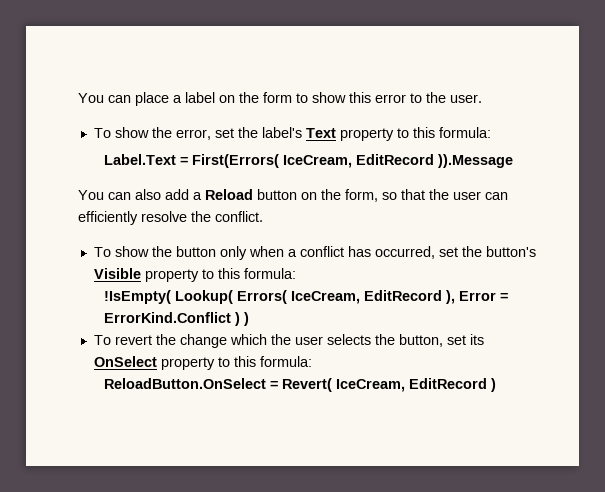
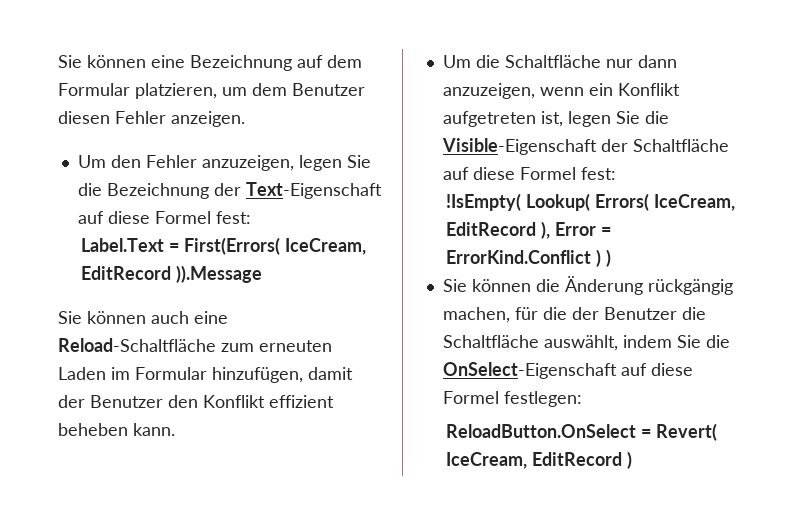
[78,92,482,106] [93,127,491,141] You can place a label on the form to show this error to the user. // To show the error, set the label's Text property to this formula: -> [58,55,362,71] [58,83,365,99] [58,111,245,127] [77,155,371,171] [77,182,382,199] [77,211,251,224] Sie können eine Bezeichnung auf dem Formular platzieren, um dem Benutzer diesen Fehler anzeigen. // Um den Fehler anzuzeigen, legen Sie die Bezeichnung der Text-Eigenschaft auf diese Formel fest:
[78,189,508,202] [78,211,263,225] [93,246,536,260] [93,268,296,282] You can also add a Reload button on the form, so that the user can efficiently resolve the conflict. // To show the button only when a conflict has occurred, set the button's Visible property to this formula: -> [58,311,228,324] [58,338,332,352] [58,367,353,383] [58,395,334,408] [58,423,175,436] [442,55,677,68] [442,83,680,99] [442,111,669,127] [441,138,729,155] [442,167,616,180] Sie können auch eine Reload-Schaltfläche zum erneuten Laden im Formular hinzufügen, damit der Benutzer den Konflikt effizient beheben kann. // Um die Schaltfläche nur dann anzuzeigen, wenn ein Konflikt aufgetreten ist, legen Sie die Visible-Eigenschaft der Schaltfläche auf diese Formel fest:
[93,334,484,348] [93,356,312,370] To revert the change which the user selects the button, set its OnSelect property to this formula: -> [442,276,733,295] [442,307,706,323] [442,335,730,351] [442,362,693,379] [442,391,582,407] Sie können die Änderung rückgängig machen, für die der Benutzer die Schaltfläche auswählt, indem Sie die OnSelect-Eigenschaft auf diese Formel festlegen:

